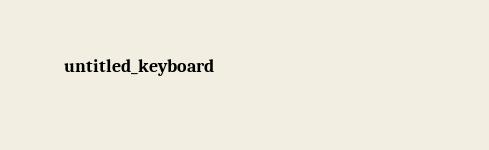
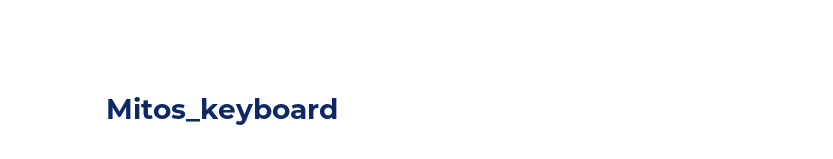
[64,59,214,76] untitled_keyboard -> [106,97,338,125] Mitos_keyboard

